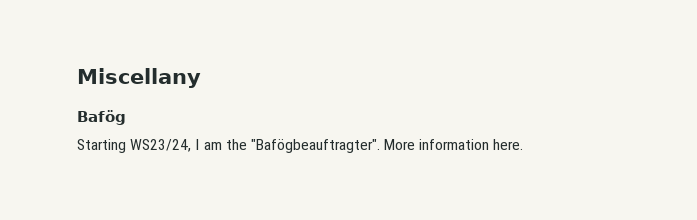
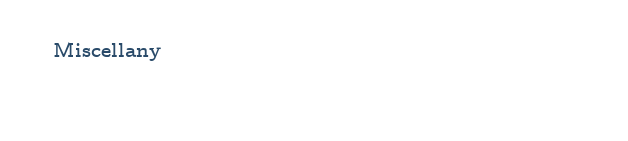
[77,110,126,125] [77,139,524,153] // Bafög // Starting WS23/24, I am the "Bafögbeauftragter". More information here. -> (161, 51) none

